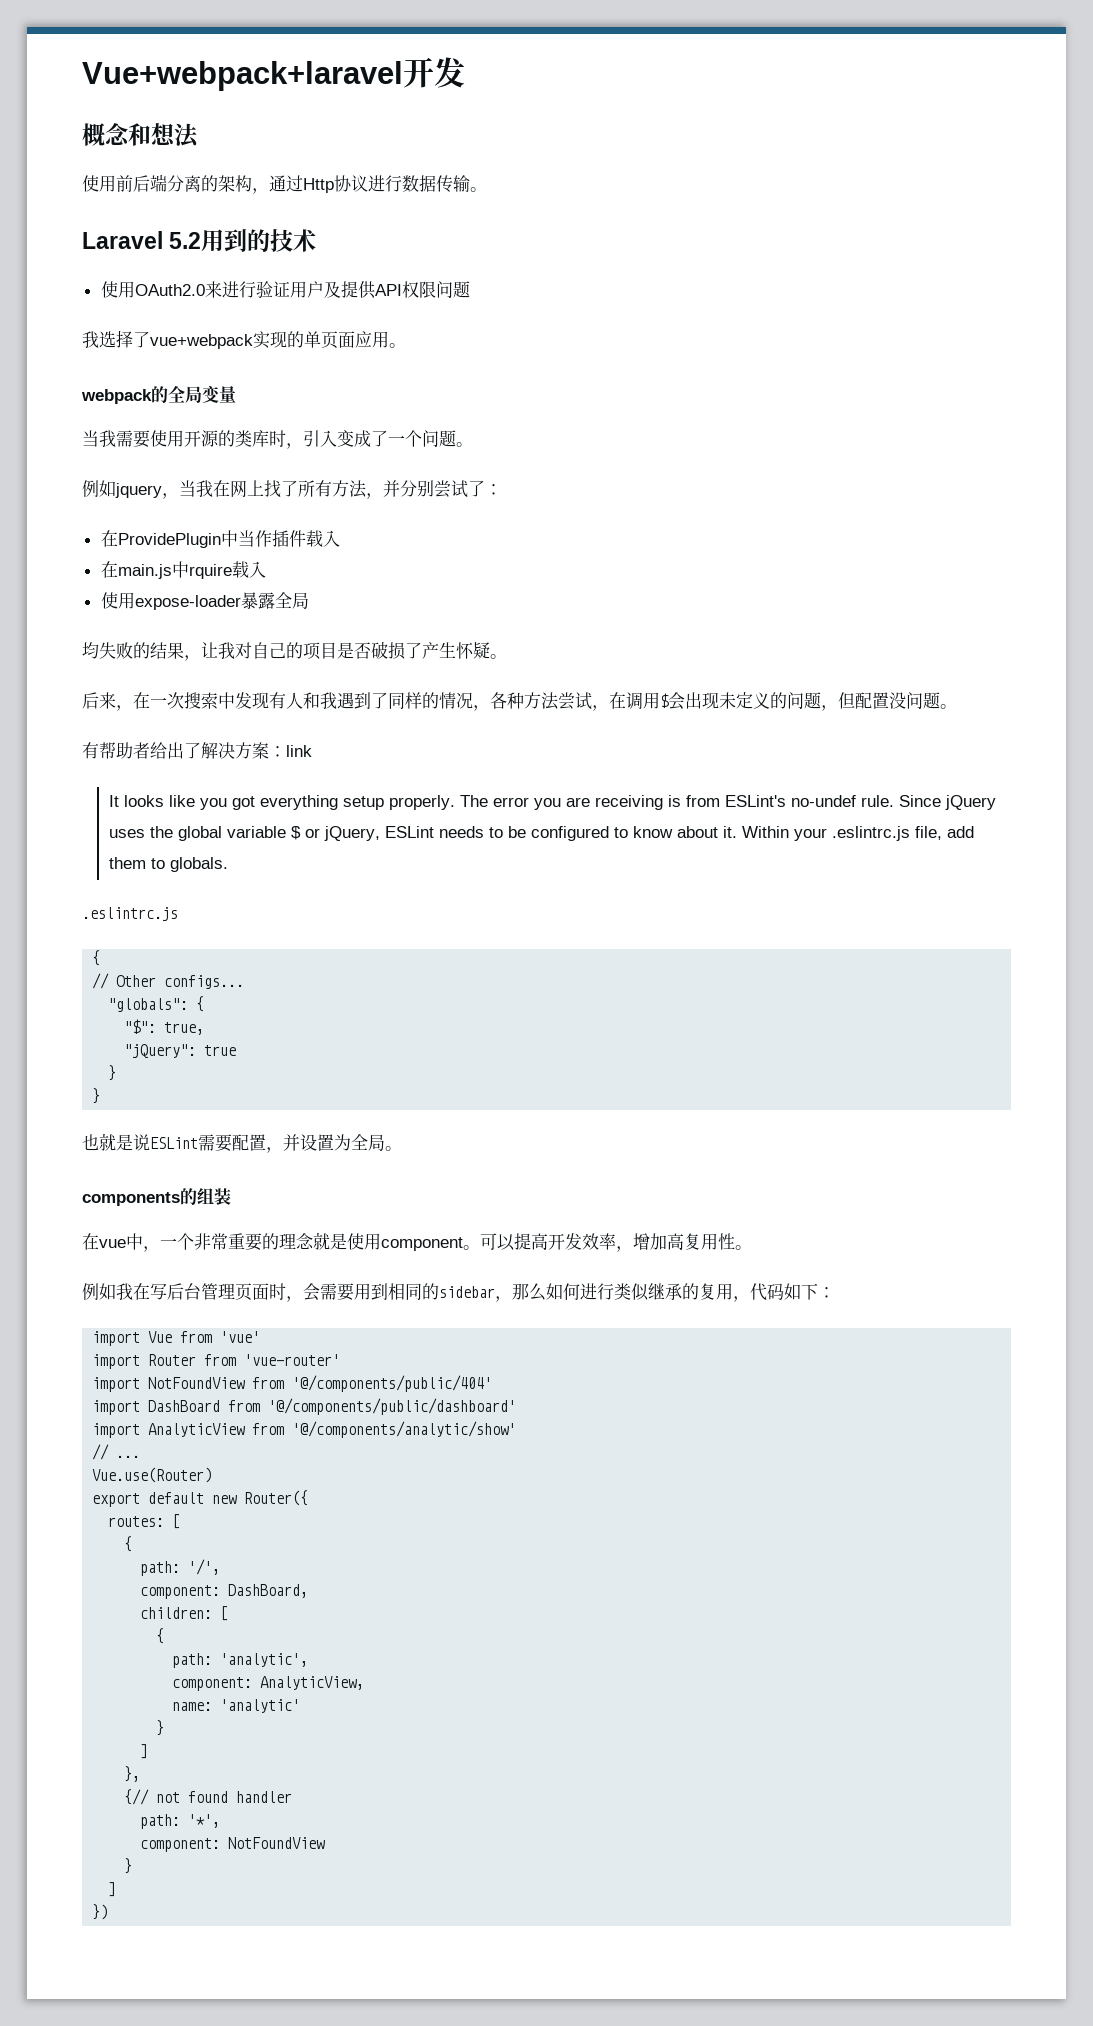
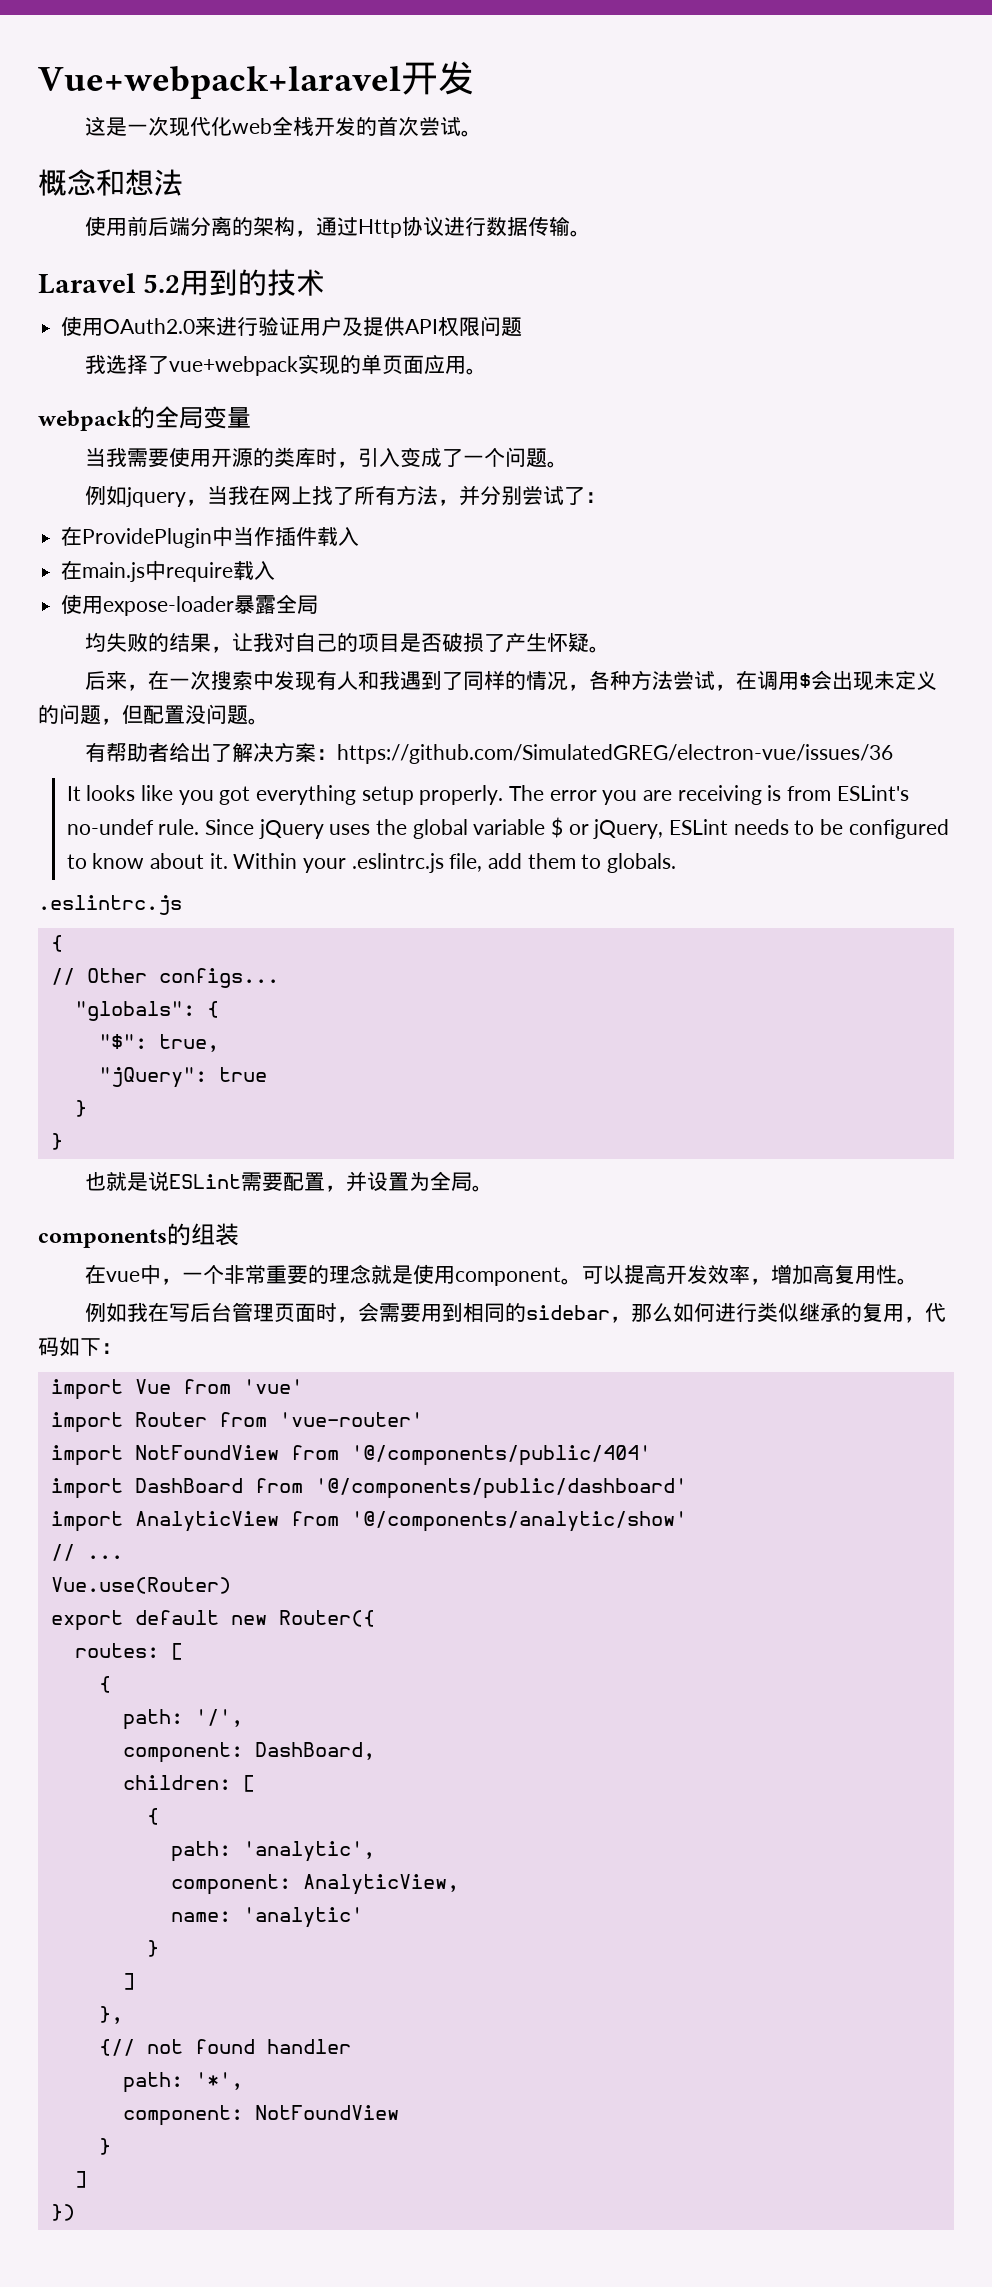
(465, 72) none -> [85,116,483,137] // 这是一次现代化web全栈开发的首次尝试。
[188,564,232,579] rquire -> [166,562,234,582] require
[286,745,312,757] link -> [337,744,894,764] https://github.com/SimulatedGREG/electron-vue/issues/36

